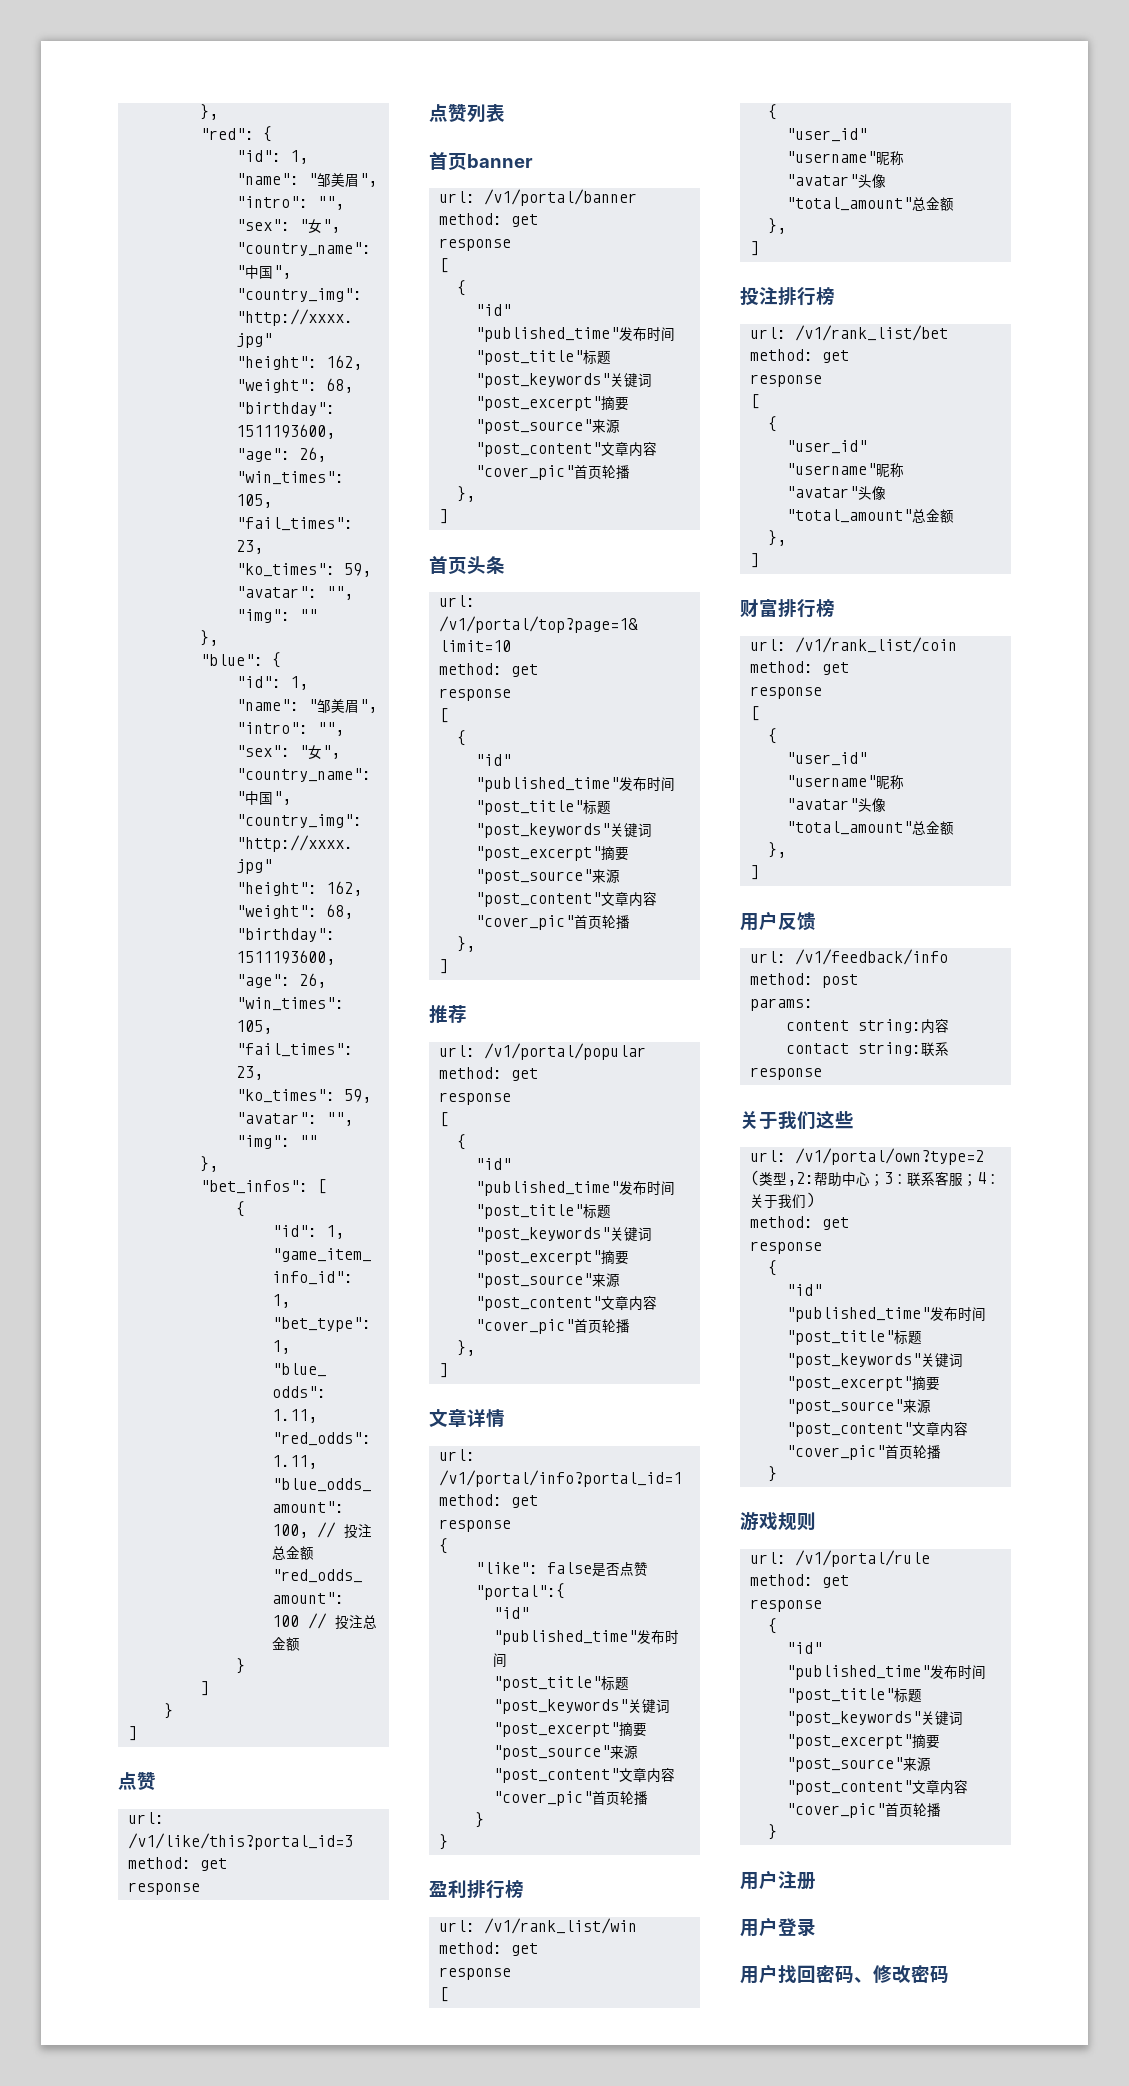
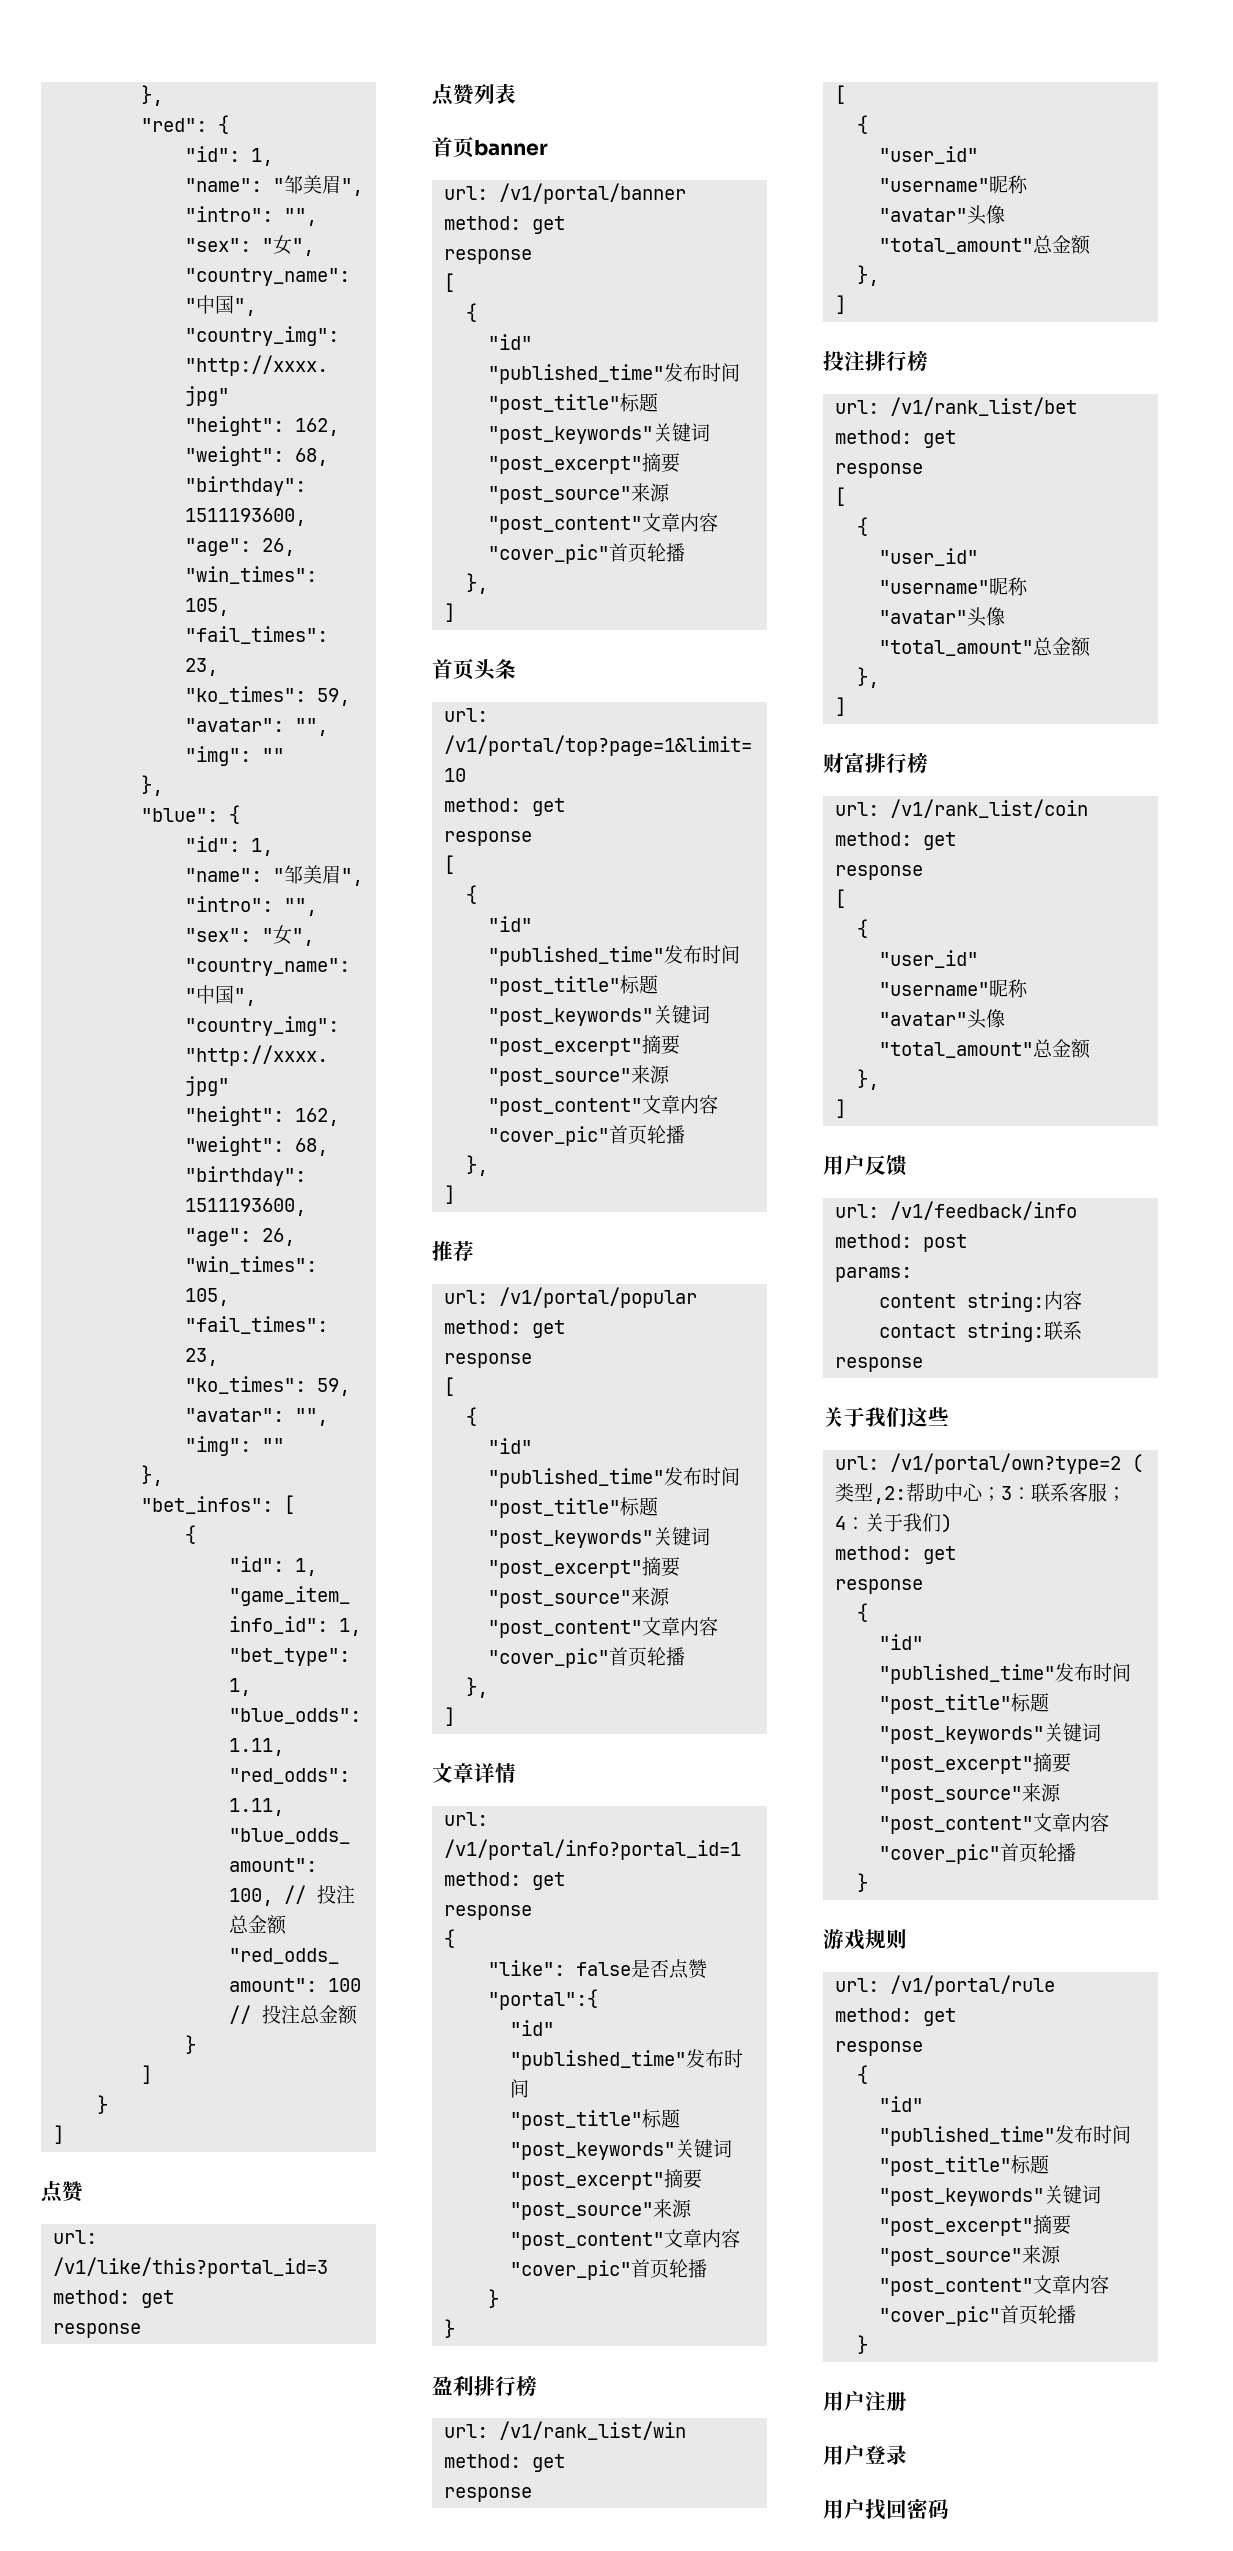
[854,1965,949,1983] 、修改密码 -> (949, 2509) none

